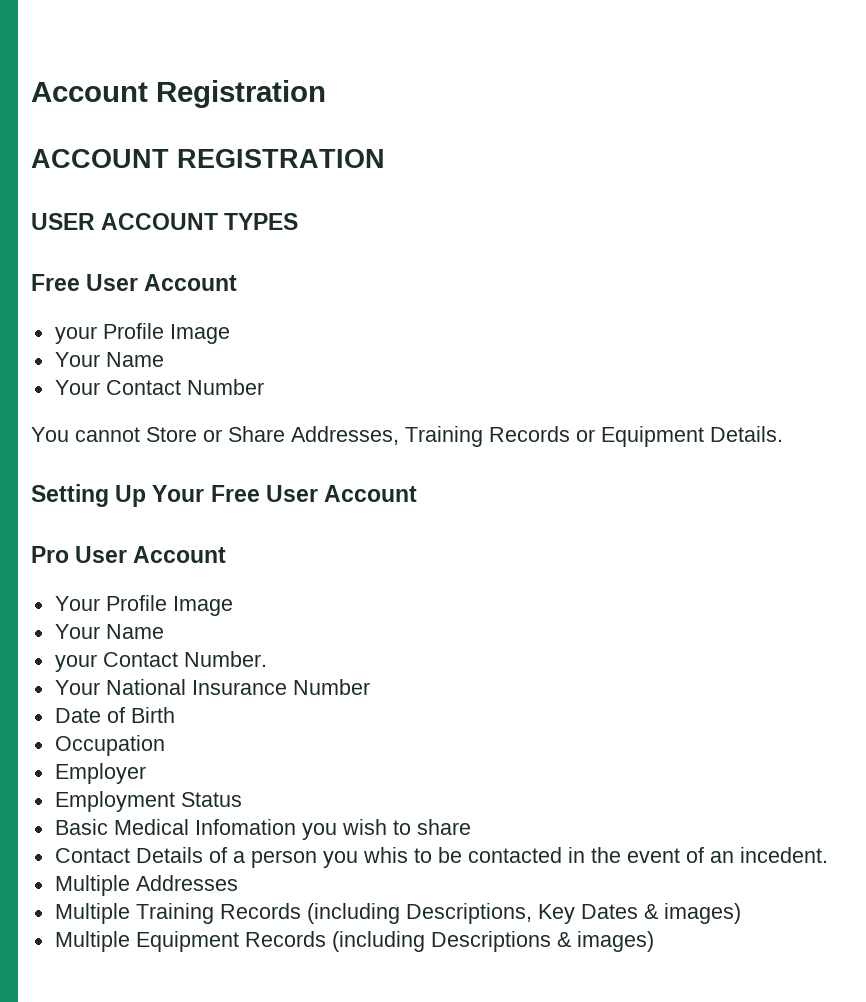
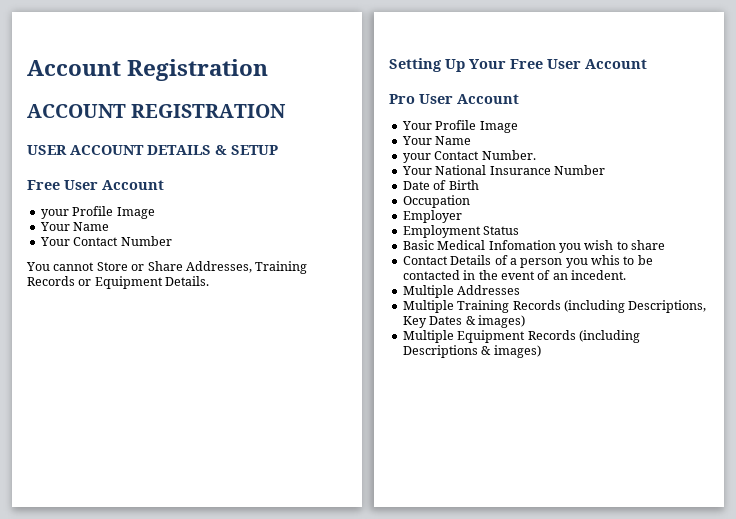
[224,213,299,230] TYPES -> [147,145,278,155] DETAILS & SETUP

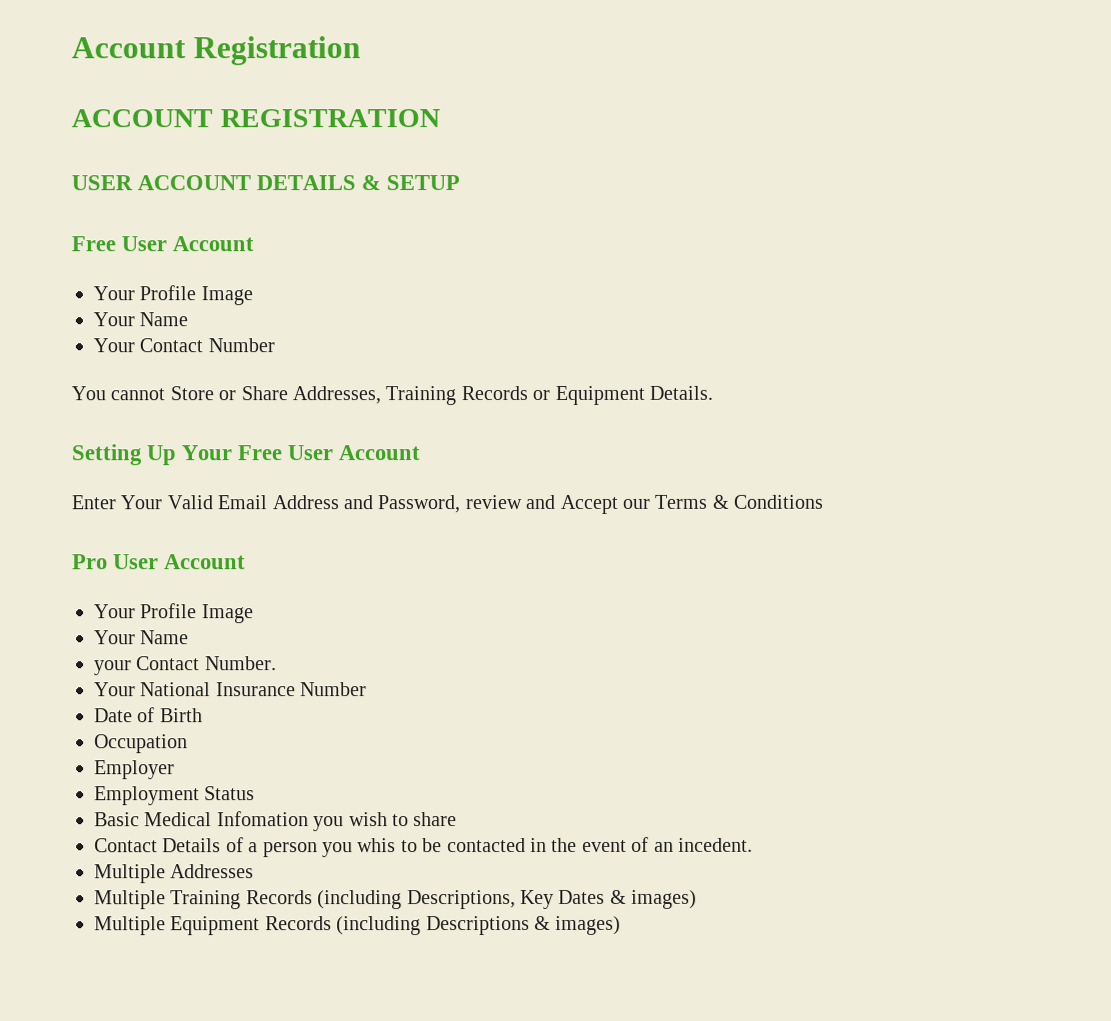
[40,209,69,219] your -> [93,286,135,301] Your
(647, 64) none -> [71,494,824,514] // Enter Your Valid Email Address and Password, review and Accept our Terms & Conditions

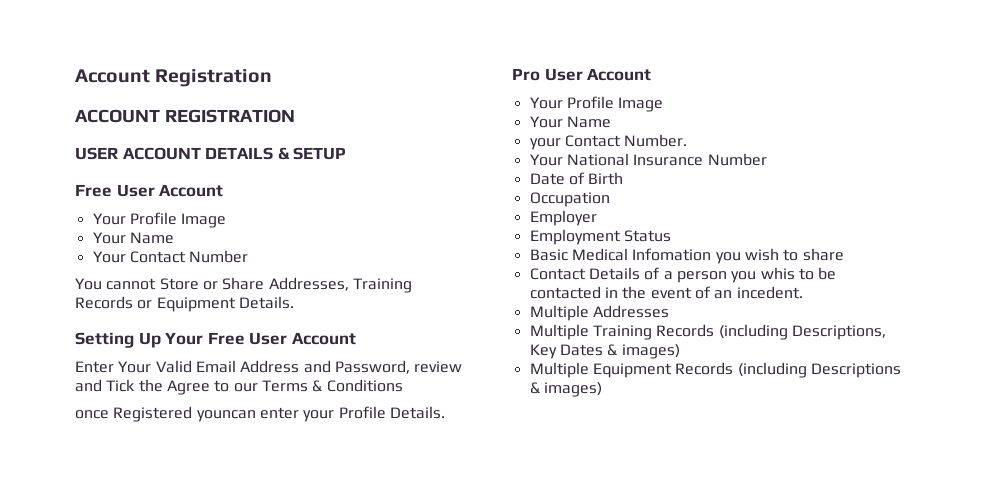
[559,494,619,514] Accept -> [106,379,230,395] Tick the Agree to
(824, 501) none -> [75,406,445,422] // once Registered youncan enter your Profile Details.

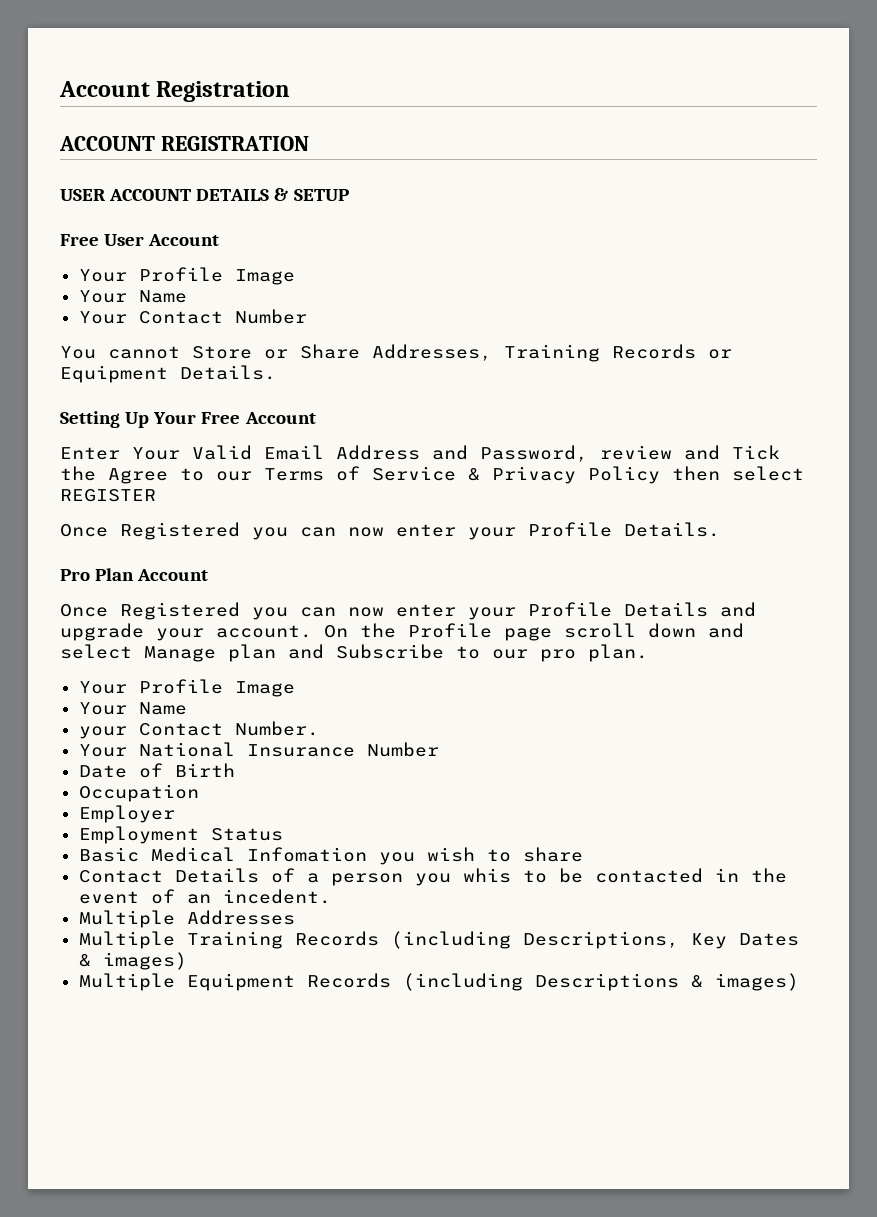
[249,332,288,345] User -> (241, 418) none
[312,379,403,392] [75,406,256,422] & Conditions // once Registered youncan -> [336,466,804,484] [60,489,156,502] [60,522,384,540] of Service & Privacy Policy then select REGISTER // Once Registered you can now
[544,68,652,81] User Account -> [95,568,209,581] [60,602,756,620] [60,623,744,641] [60,644,648,662] Plan Account // Once Registered you can now enter your Profile Details and upgrade your account. On the Profile page scroll down and select Manage plan and Subscribe to our pro plan.

